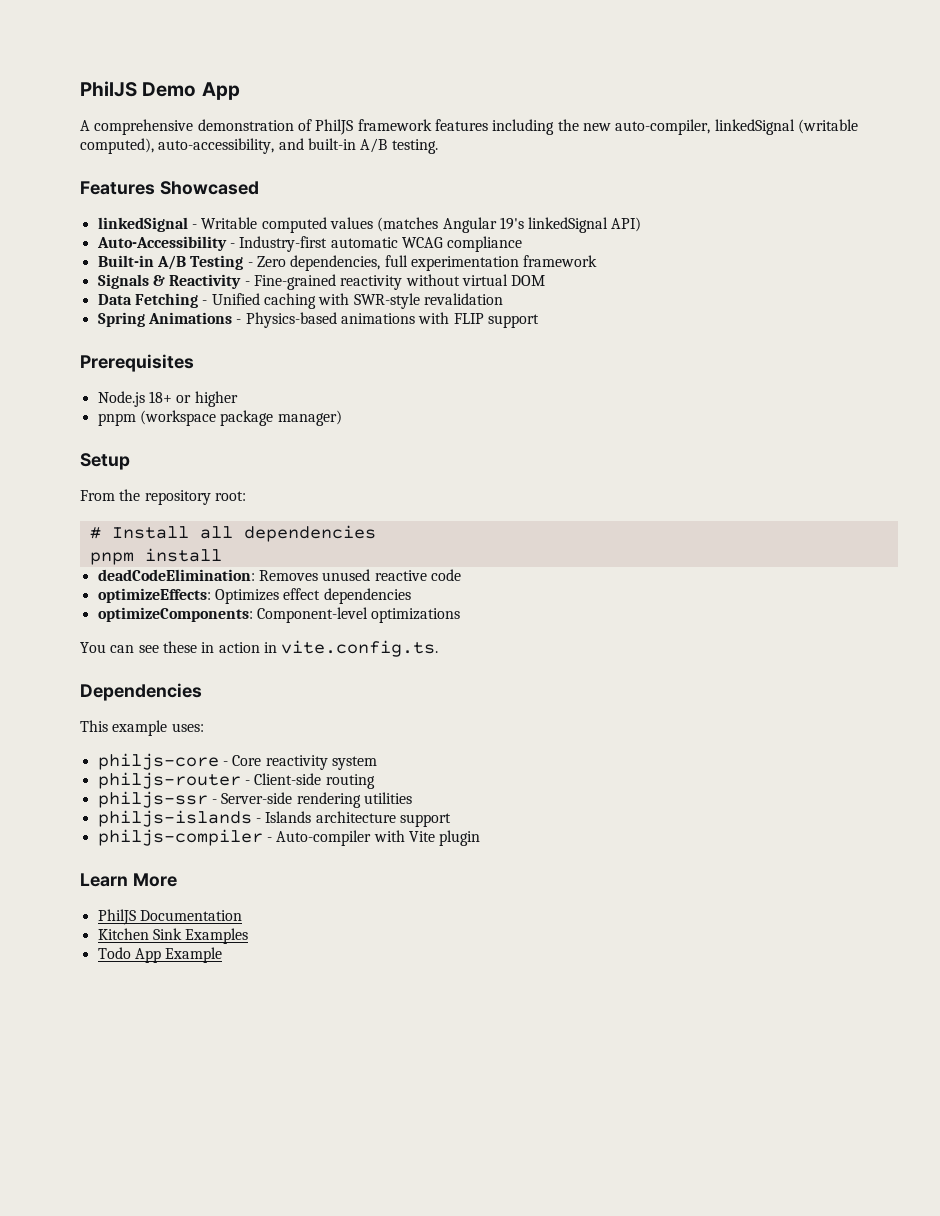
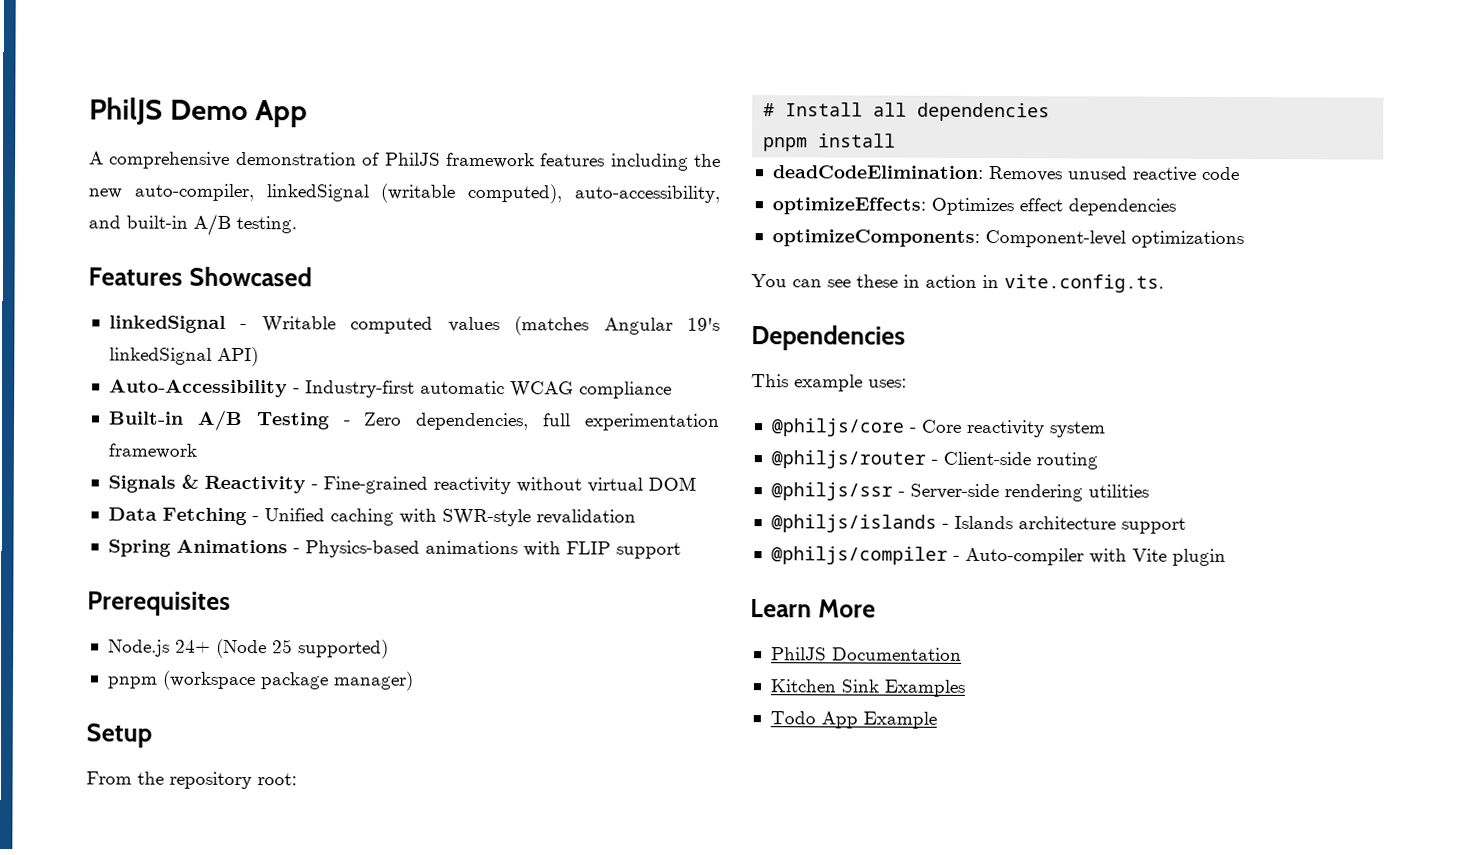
[148,391,238,407] 18+ or higher -> [174,638,389,659] 24+ (Node 25 supported)
[97,753,219,770] philjs-core -> [770,418,905,437] @philjs/core
[97,772,241,789] philjs-router -> [770,450,926,469] @philjs/router
[97,791,208,808] philjs-ssr -> [770,482,893,501] @philjs/ssr
[97,810,252,827] philjs-islands -> [770,514,937,533] @philjs/islands
[97,829,263,846] philjs-compiler -> [770,546,948,565] @philjs/compiler

